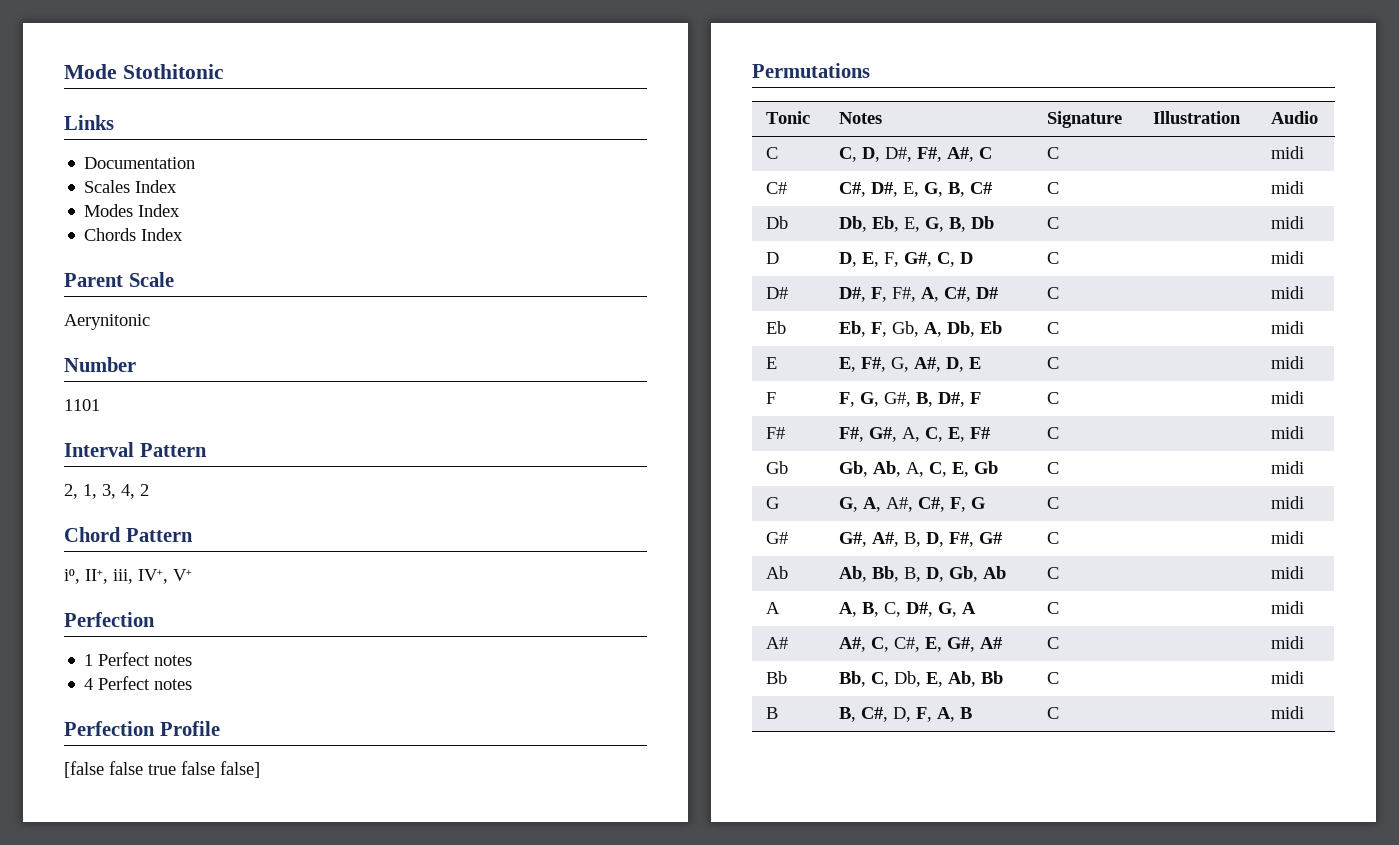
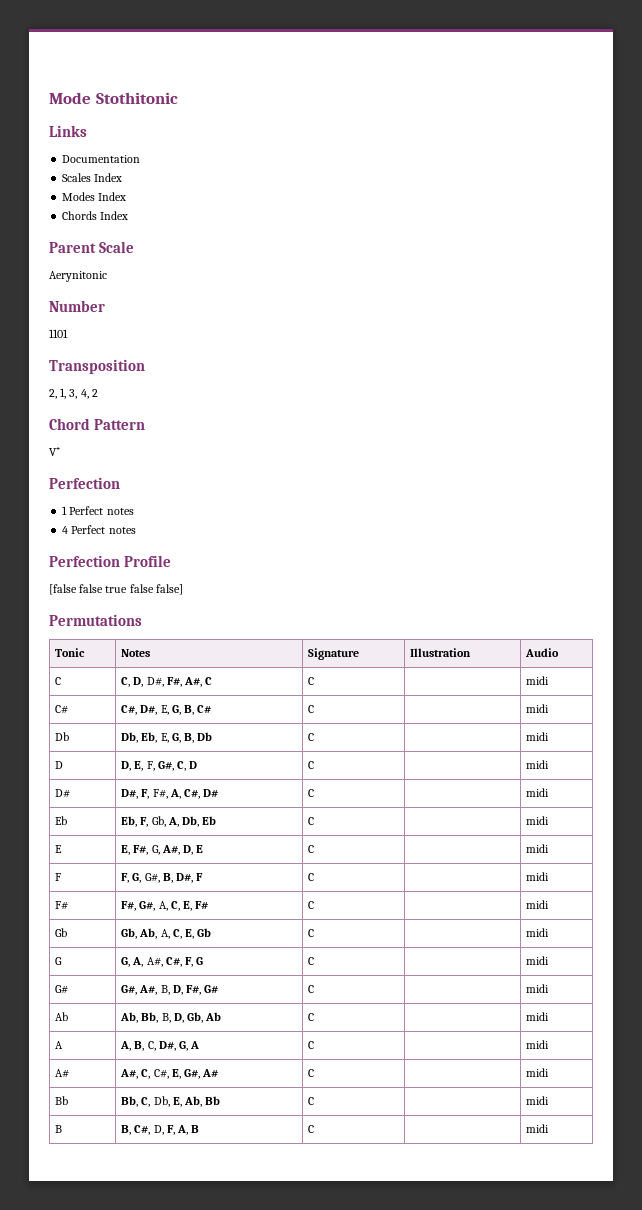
[64,442,207,457] Interval Pattern -> [49,359,145,374] Transposition
[64,569,168,584] i⁰, II⁺, iii, IV⁺, -> (146, 424) none

